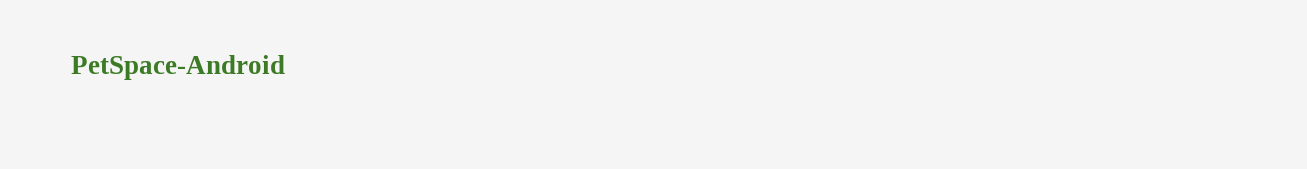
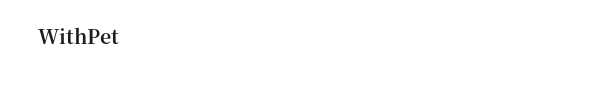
[71,55,285,80] PetSpace-Android -> [38,27,119,44] WithPet

